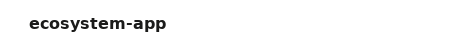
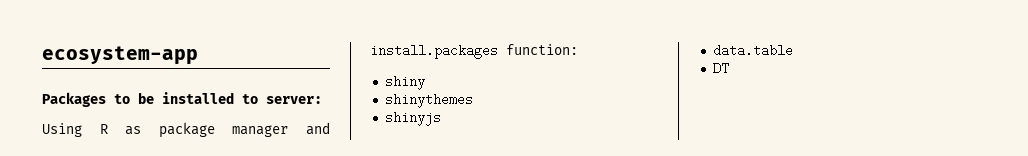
(166, 25) none -> [42,92,322,107] [42,122,330,138] [370,44,578,59] [384,76,425,90] [384,93,473,108] [384,112,441,126] [712,44,793,57] [712,62,729,75] // Packages to be installed to server: // Using R as package manager and install.packages function: // shiny // shinythemes // shinyjs // data.table // DT

